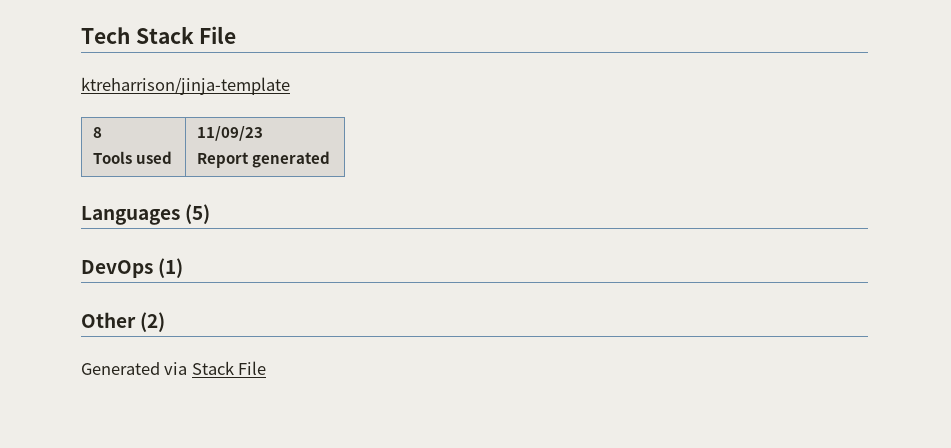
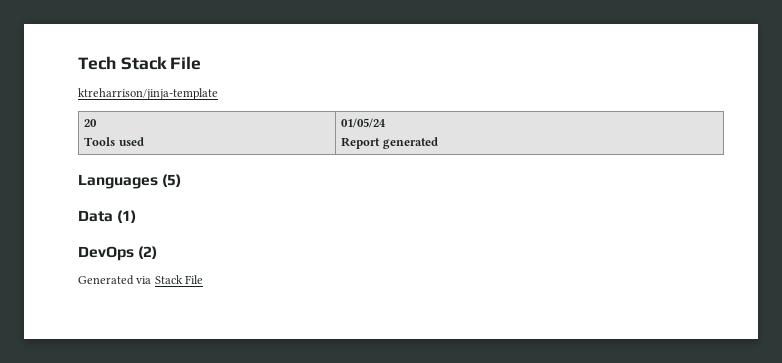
[92,127,102,138] 8 -> [84,119,98,127] 20
[196,126,263,141] 11/09/23 -> [341,118,387,128] 01/05/24
[81,260,153,278] DevOps -> [78,210,113,222] Data
[81,312,136,328] Other -> [78,246,134,261] DevOps

